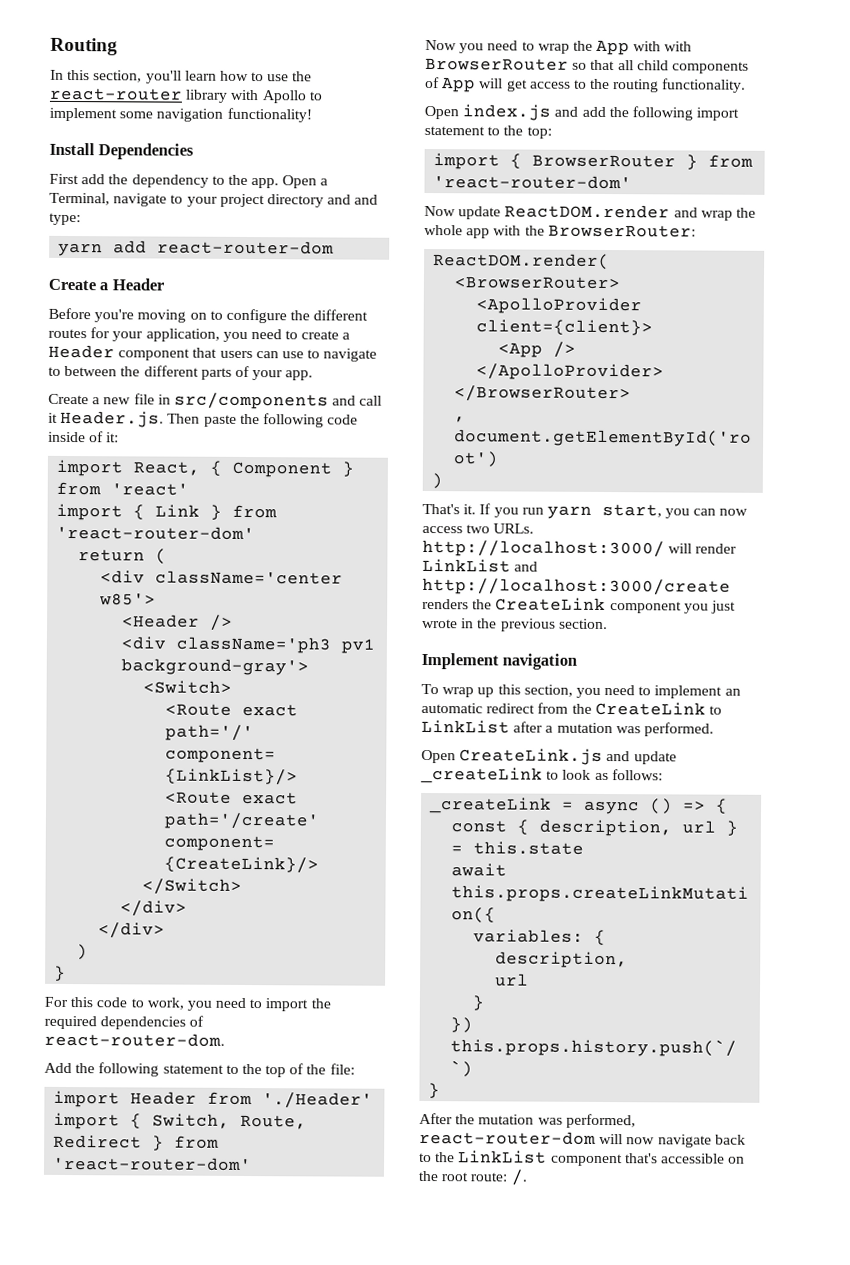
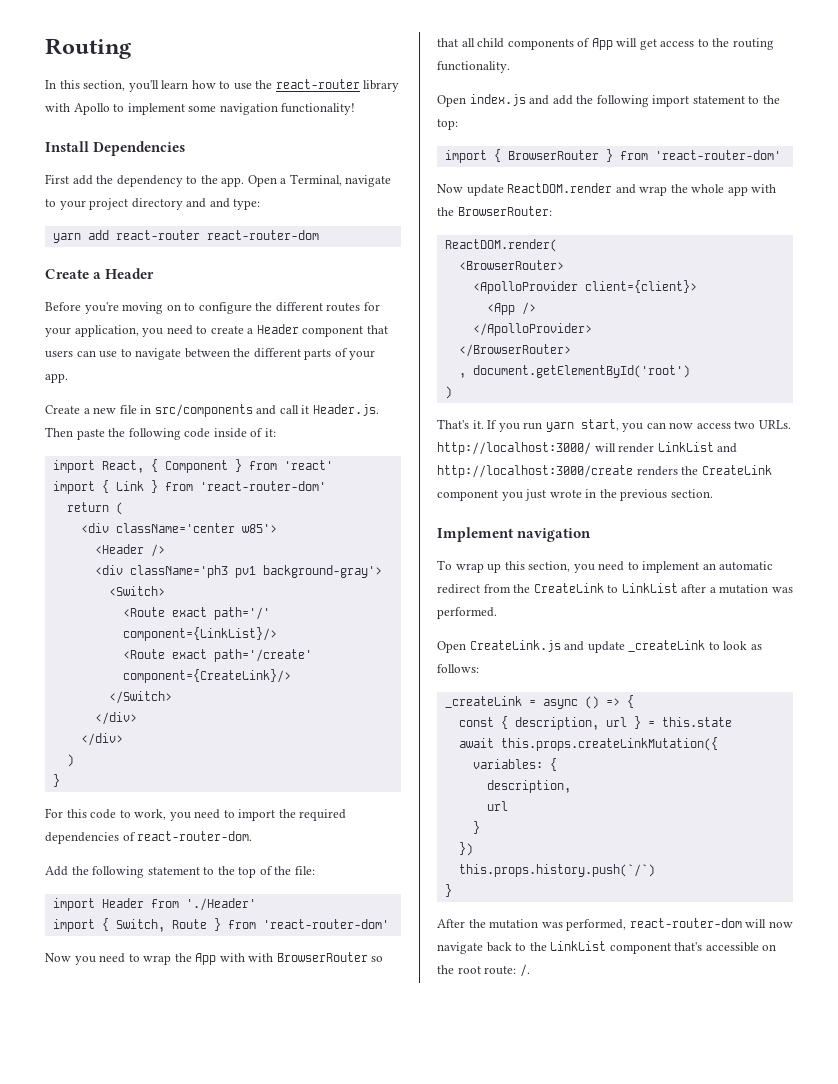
(148, 247) none -> [115,230,200,240] react-router
[48,366,61,376] to -> (182, 354) none
[240,1114,308,1130] [53,1134,143,1149] Route, Redirect -> [171,919,207,929] Route

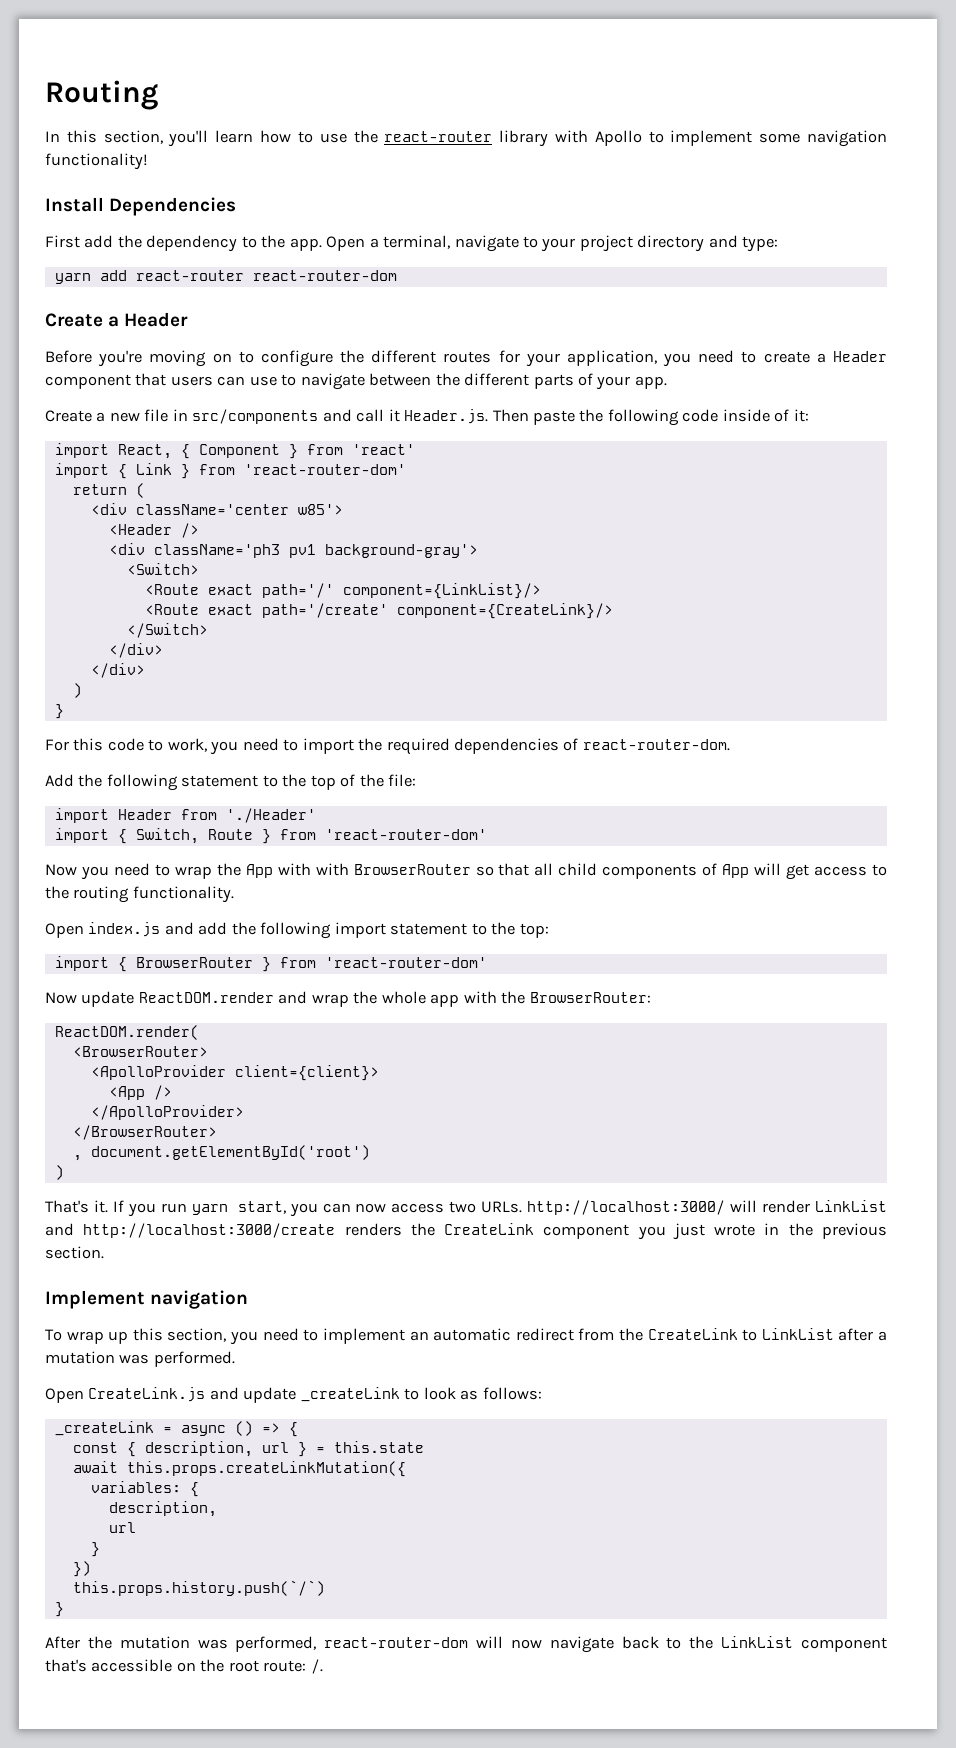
[289,174,342,186] Terminal, -> [383,235,451,249] terminal,
[209,198,230,208] and -> (738, 241) none

